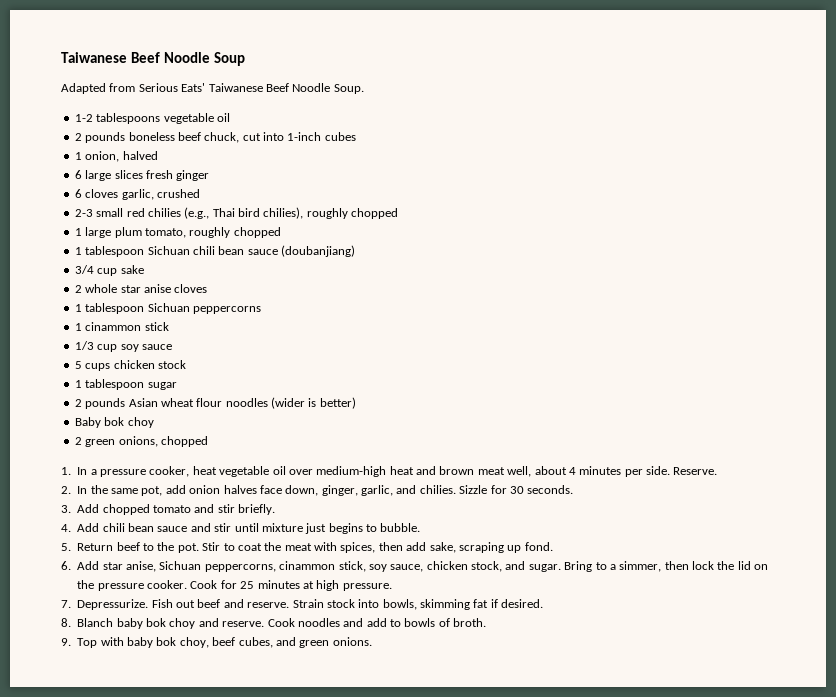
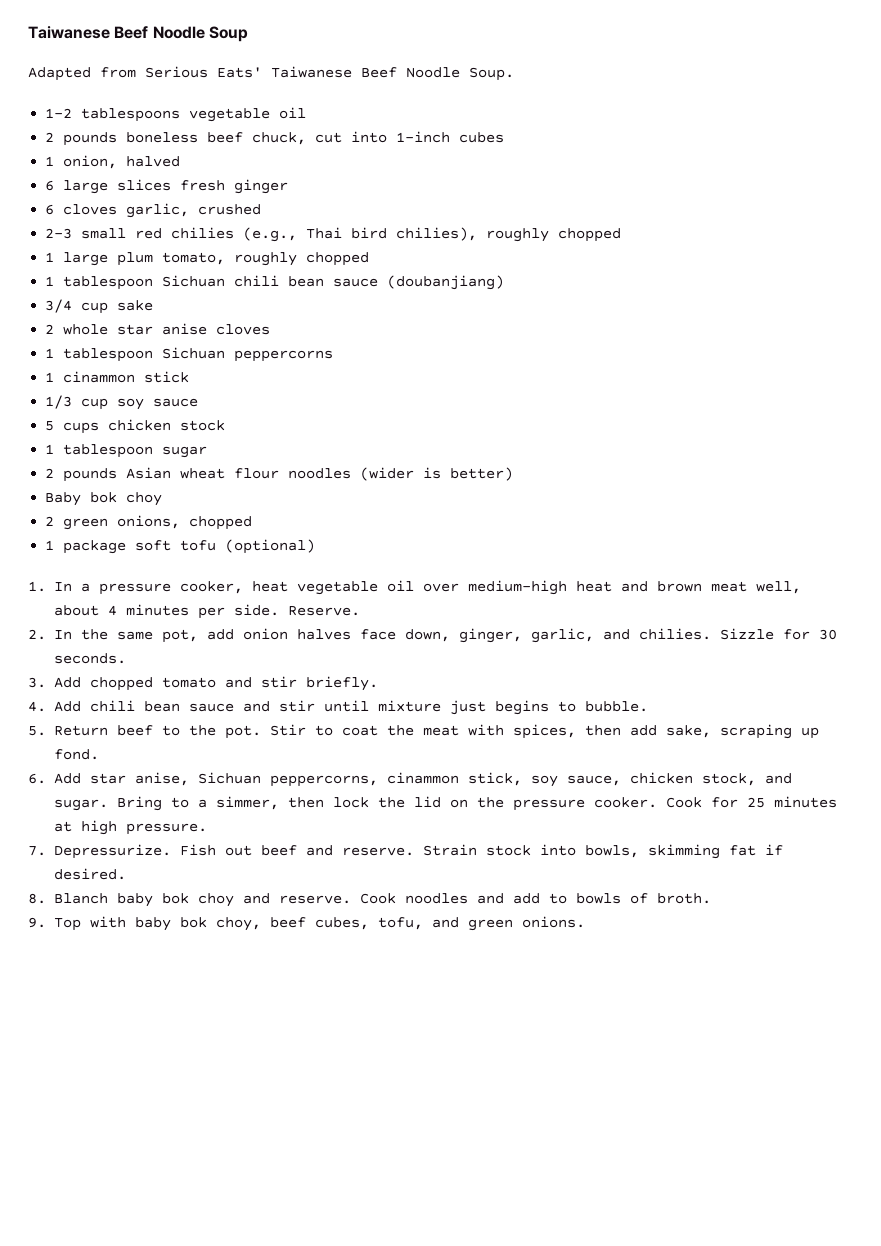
(208, 441) none -> [45,539,316,554] // 1 package soft tofu (optional)
(273, 642) none -> [377,917,423,930] tofu,

